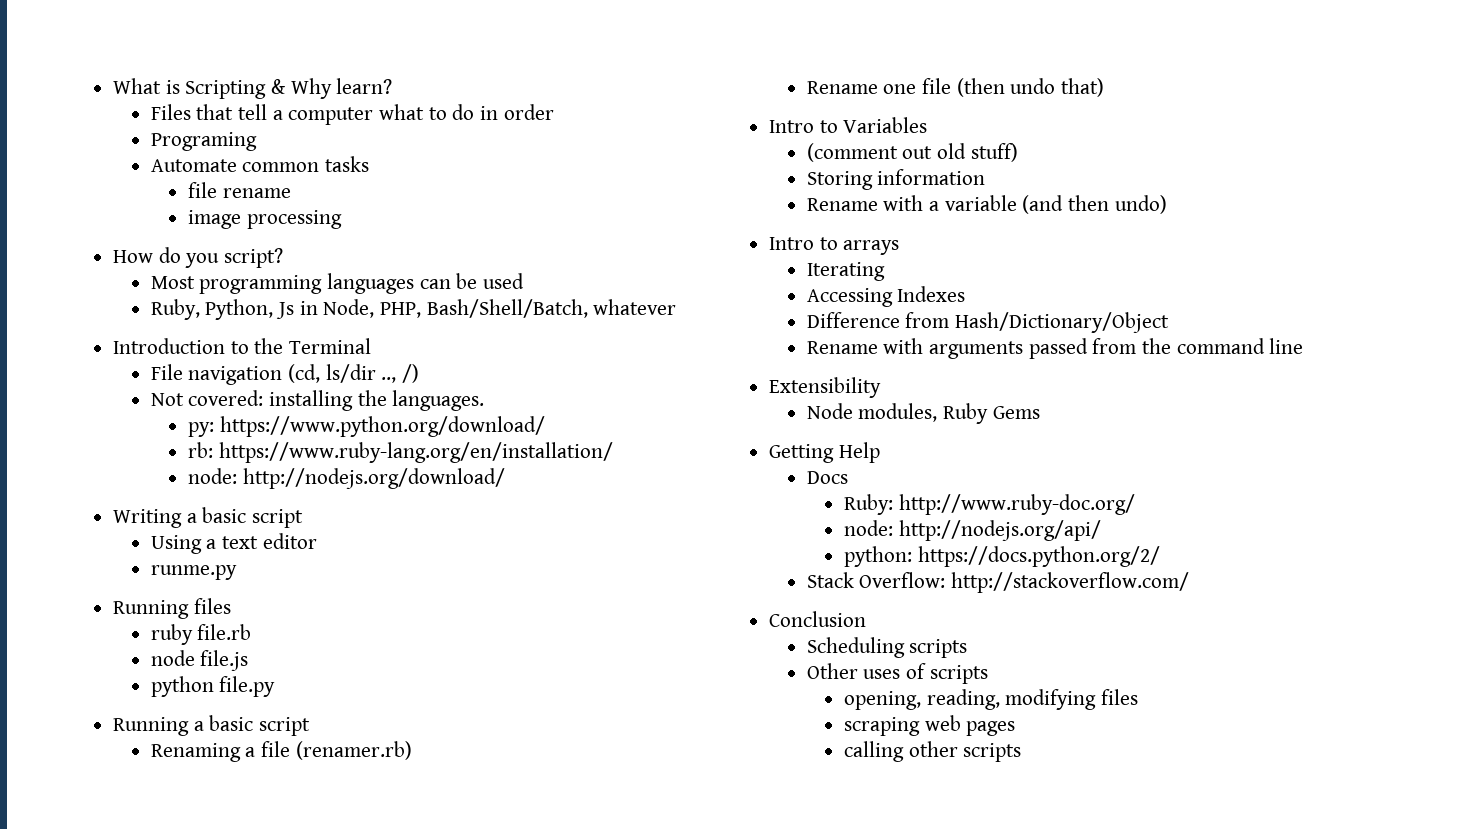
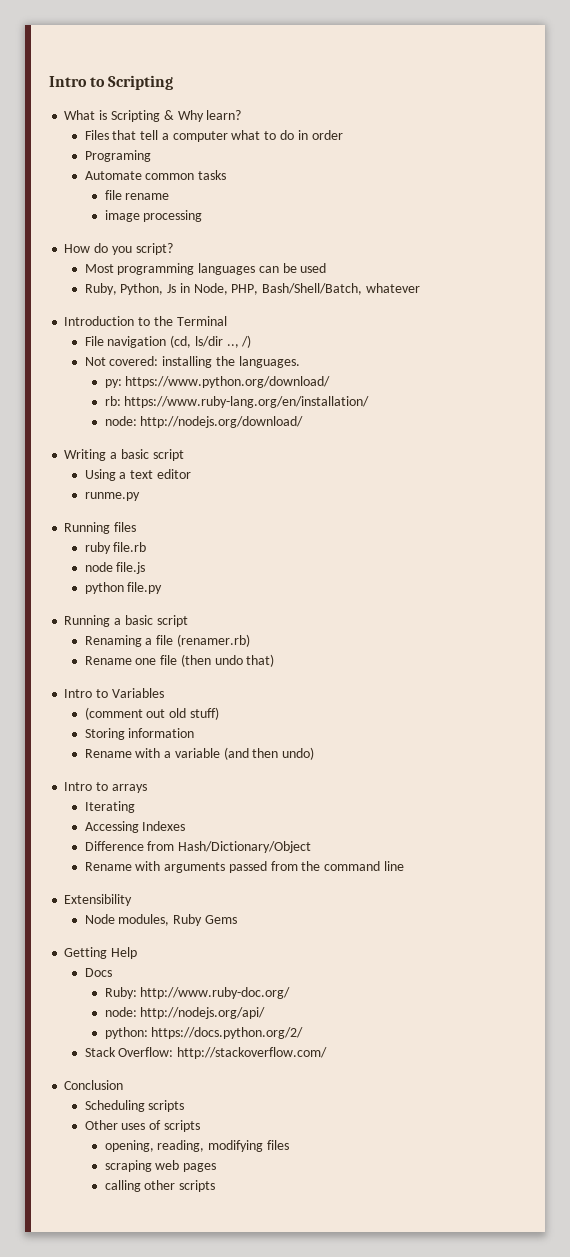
(113, 86) none -> [49,75,174,90] Intro to Scripting //

